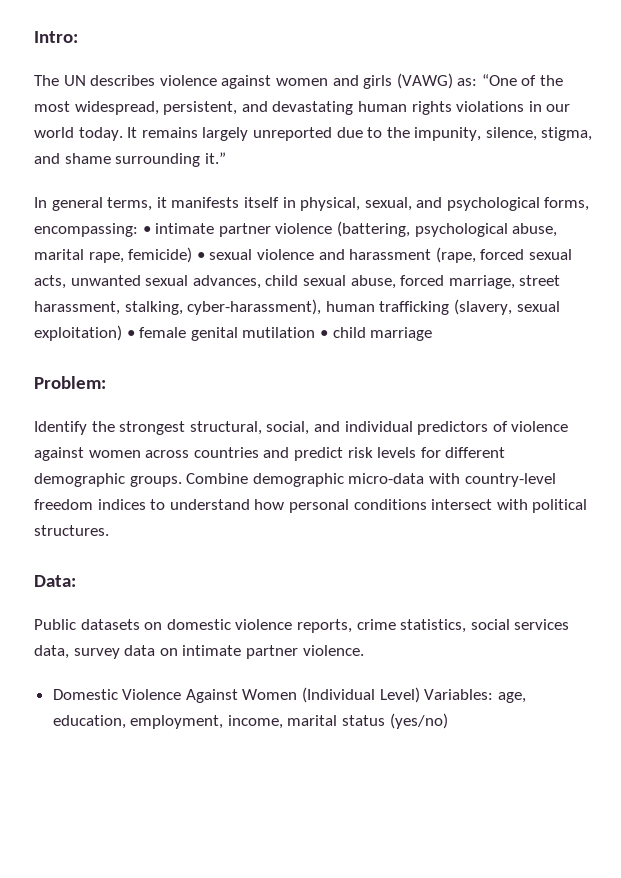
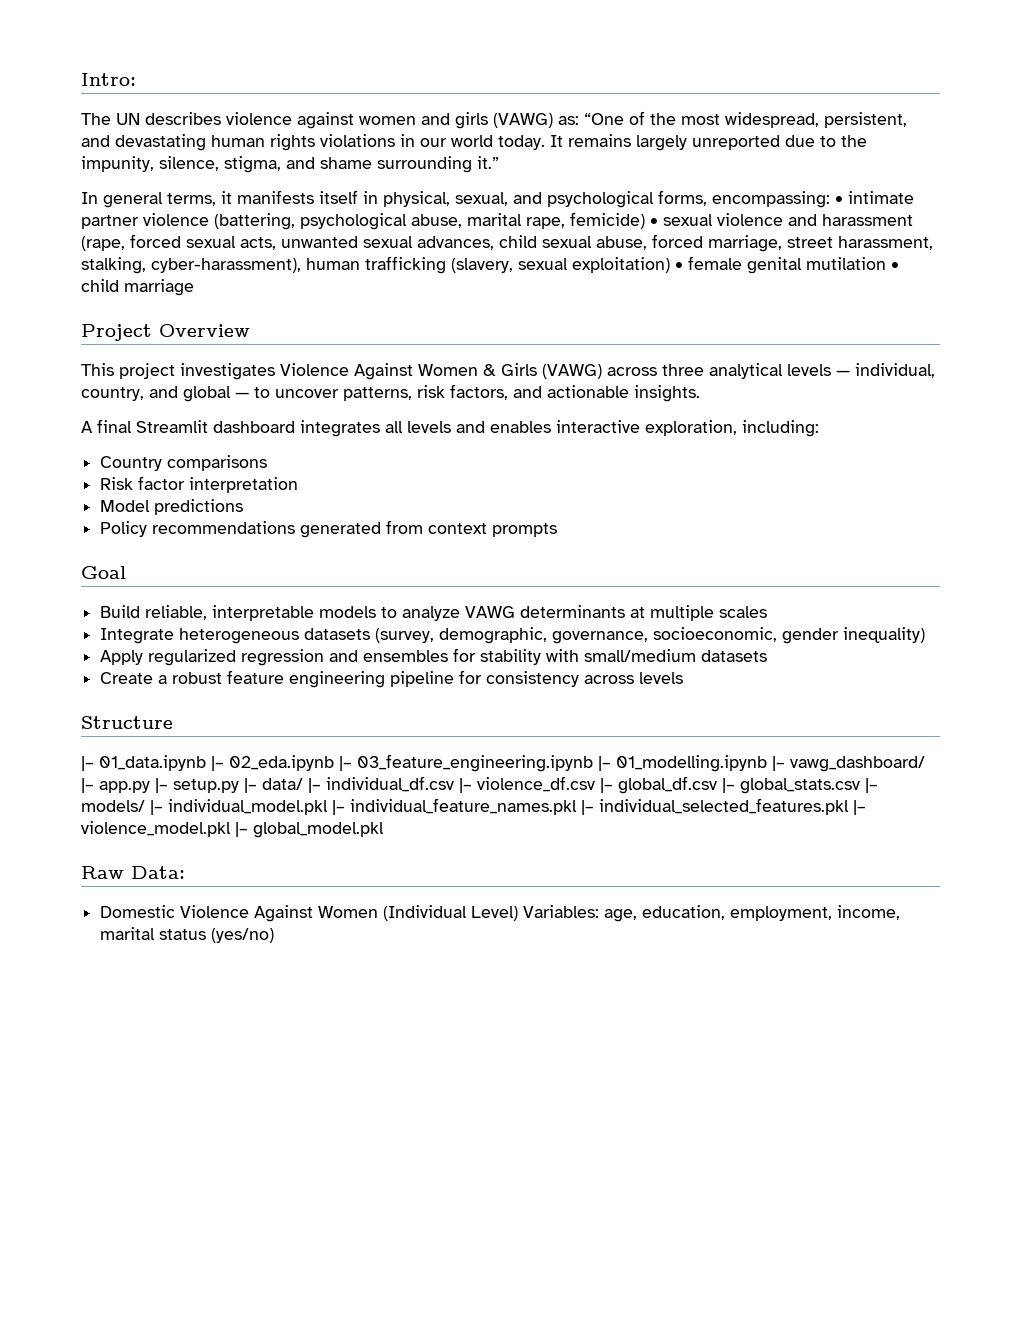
[34,376,106,389] [34,421,569,435] [34,447,506,461] [34,473,556,487] [34,499,588,513] [34,525,109,536] [34,575,76,587] [34,619,570,633] [34,645,364,659] Problem: // Identify the strongest structural, social, and individual predictors of violence against women across countries and predict risk levels for different demographic groups. Combine demographic micro-data with country-level freedom indices to understand how personal conditions intersect with political structures. // Data: // Public datasets on domestic violence reports, crime statistics, social services data, survey data on intimate partner violence. -> [81,324,250,341] [81,363,935,380] [81,384,700,402] [81,419,819,437] [100,455,268,471] [100,476,299,493] [100,499,244,515] [100,520,558,538] [81,566,126,579] [100,605,768,621] [100,627,926,644] [100,648,768,666] [100,670,684,688] [81,716,173,729] [81,754,925,772] [81,776,878,794] [81,798,866,815] [81,821,384,838] [81,866,185,879] Project Overview // This project investigates Violence Against Women & Girls (VAWG) across three analytical levels — individual, country, and global — to uncover patterns, risk factors, and actionable insights. // A final Streamlit dashboard integrates all levels and enables interactive exploration, including: // Country comparisons // Risk factor interpretation // Model predictions // Policy recommendations generated from context prompts // Goal // Build reliable, interpretable models to analyze VAWG determinants at multiple scales // Integrate heterogeneous datasets (survey, demographic, governance, socioeconomic, gender inequality) // Apply regularized regression and ensembles for stability with small/medium datasets // Create a robust feature engineering pipeline for consistency across levels // Structure // |– 01_data.ipynb |– 02_eda.ipynb |– 03_feature_engineering.ipynb |– 01_modelling.ipynb |– vawg_dashboard/ |– app.py |– setup.py |– data/ |– individual_df.csv |– violence_df.csv |– global_df.csv |– global_stats.csv |– models/ |– individual_model.pkl |– individual_feature_names.pkl |– individual_selected_features.pkl |– violence_model.pkl |– global_model.pkl // Raw Data:

